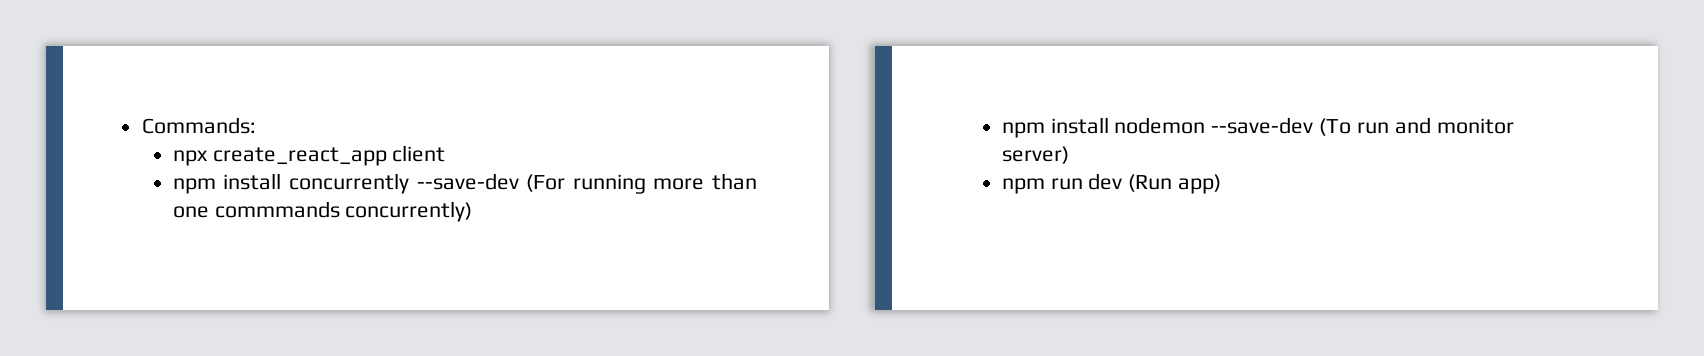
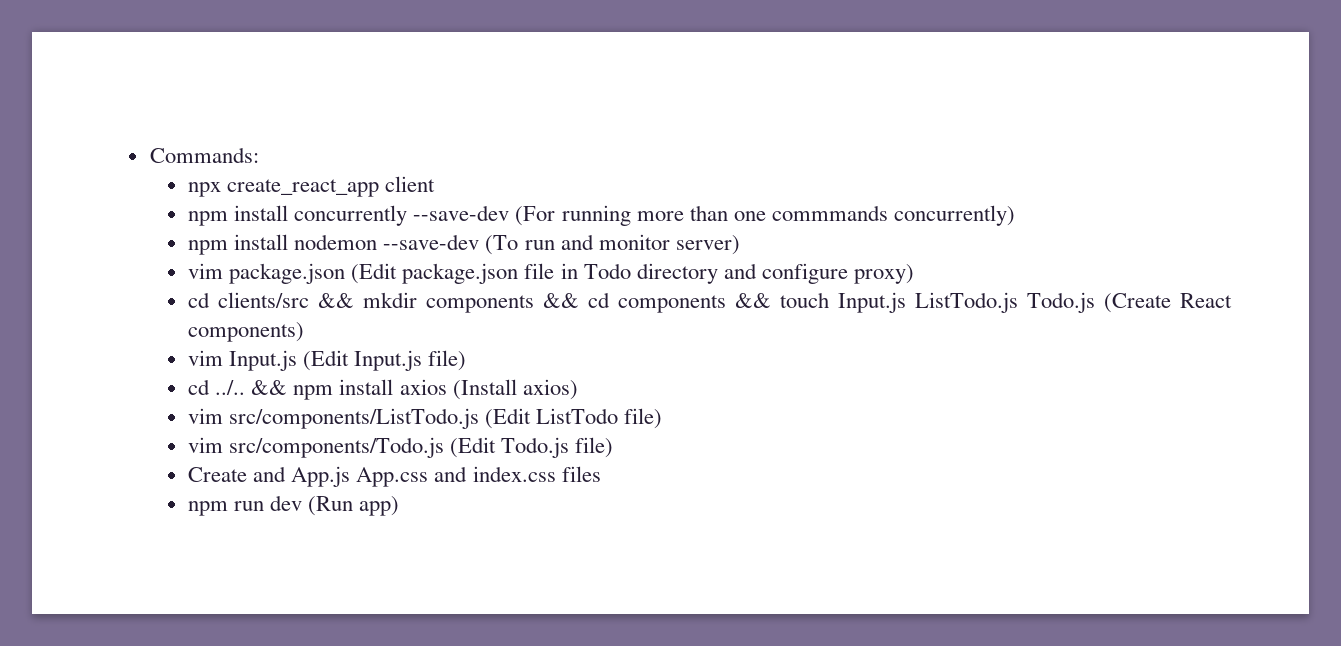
(1069, 155) none -> [188,263,914,284] [188,292,1232,313] [188,322,305,342] [188,350,467,371] [188,379,578,400] [188,408,663,429] [188,437,614,458] [188,466,601,487] // vim package.json (Edit package.json file in Todo directory and configure proxy) // cd clients/src && mkdir components && cd components && touch Input.js ListTodo.js Todo.js (Create React components) // vim Input.js (Edit Input.js file) // cd ../.. && npm install axios (Install axios) // vim src/components/ListTodo.js (Edit ListTodo file) // vim src/components/Todo.js (Edit Todo.js file) // Create and App.js App.css and index.css files

